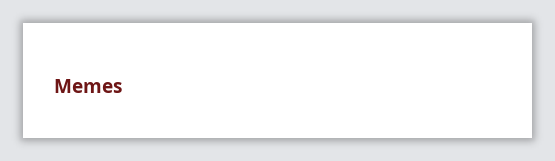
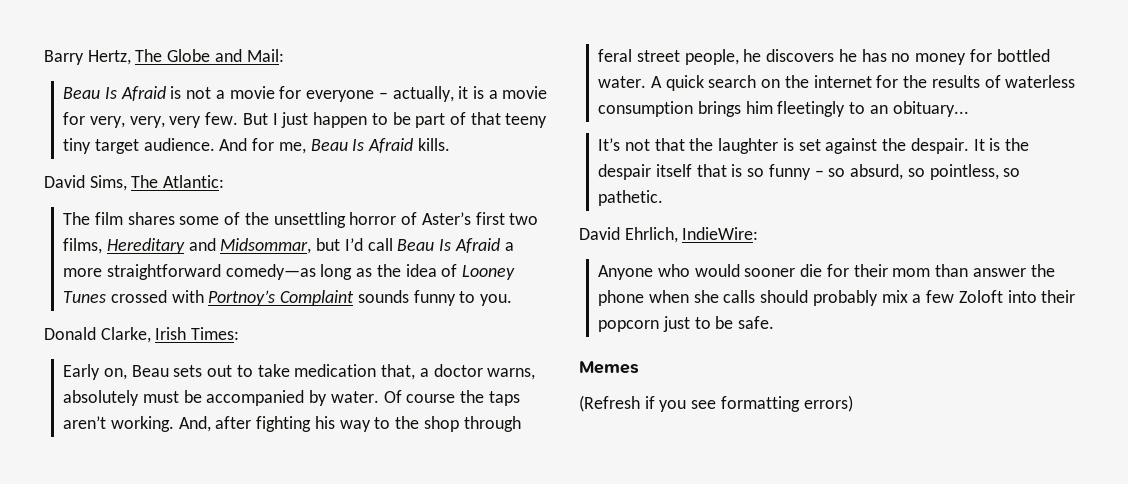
[54,79,122,93] Memes -> [44,49,284,65] [63,86,548,102] [63,112,548,128] [63,138,450,154] [44,175,225,191] [63,212,539,228] [63,238,514,254] [63,264,516,280] [63,290,513,306] [44,327,240,343] [63,364,536,380] [63,390,520,406] [63,416,521,432] [598,49,1050,65] [598,75,1076,91] [598,101,969,117] [598,138,1029,154] [598,164,1021,180] [598,190,664,206] [579,227,759,243] [598,264,1055,280] [598,290,1076,306] [598,316,775,332] [579,361,639,374] [579,395,853,412] Barry Hertz, The Globe and Mail: // Beau Is Afraid is not a movie for everyone – actually, it is a movie for very, very, very few. But I just happen to be part of that teeny tiny target audience. And for me, Beau Is Afraid kills. // David Sims, The Atlantic: // The film shares some of the unsettling horror of Aster’s first two films, Hereditary and Midsommar, but I’d call Beau Is Afraid a more straightforward comedy—as long as the idea of Looney Tunes crossed with Portnoy’s Complaint sounds funny to you. // Donald Clarke, Irish Times: // Early on, Beau sets out to take medication that, a doctor warns, absolutely must be accompanied by water. Of course the taps aren’t working. And, after fighting his way to the shop through feral street people, he discovers he has no money for bottled water. A quick search on the internet for the results of waterless consumption brings him fleetingly to an obituary... // It’s not that the laughter is set against the despair. It is the despair itself that is so funny – so absurd, so pointless, so pathetic. // David Ehrlich, IndieWire: // Anyone who would sooner die for their mom than answer the phone when she calls should probably mix a few Zoloft into their popcorn just to be safe. // Memes // (Refresh if you see formatting errors)

